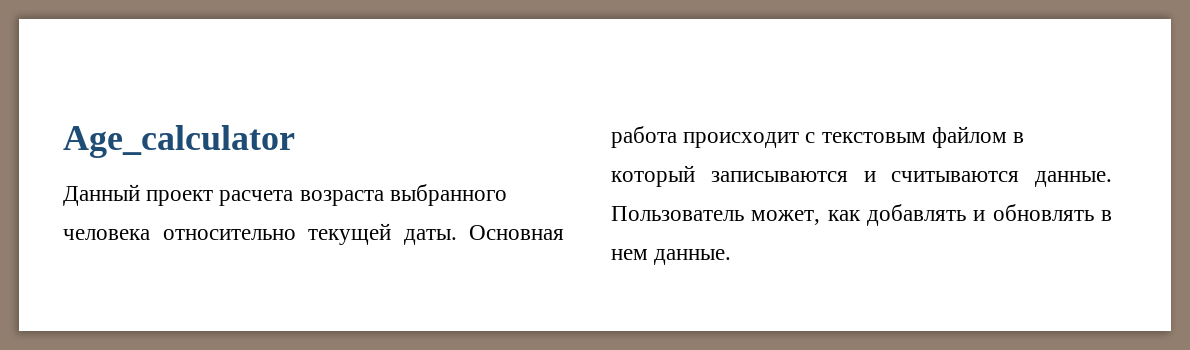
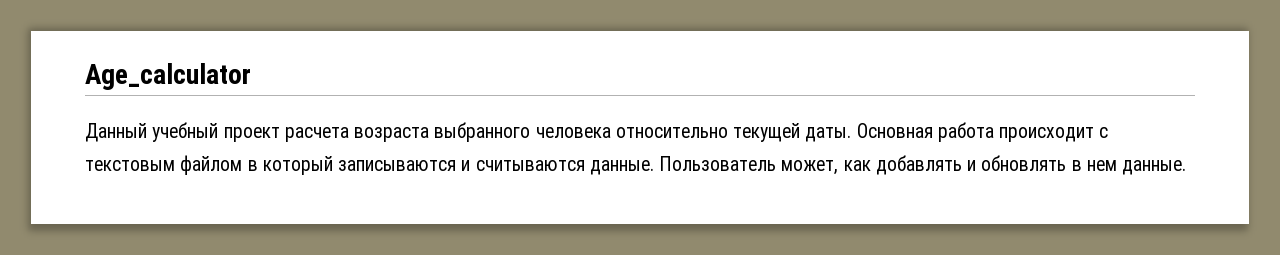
(140, 195) none -> [152,122,219,142] учебный

